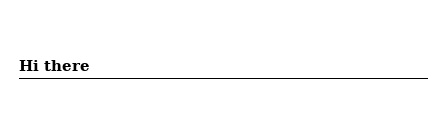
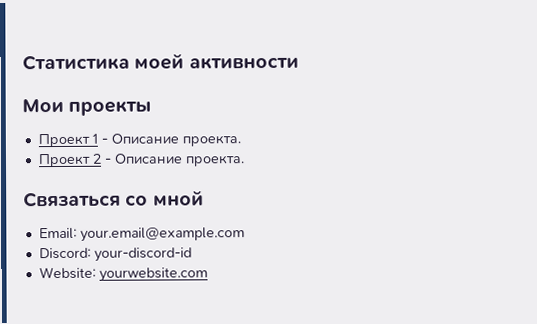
[19,60,90,71] Hi there -> [22,53,299,71] [22,98,152,116] [37,132,241,148] [37,152,245,168] [23,190,204,208] [38,227,245,242] [38,247,192,262] [38,266,208,282] Статистика моей активности // Мои проекты // Проект 1 - Описание проекта. // Проект 2 - Описание проекта. // Связаться со мной // Email: your.email@example.com // Discord: your-discord-id // Website: yourwebsite.com

